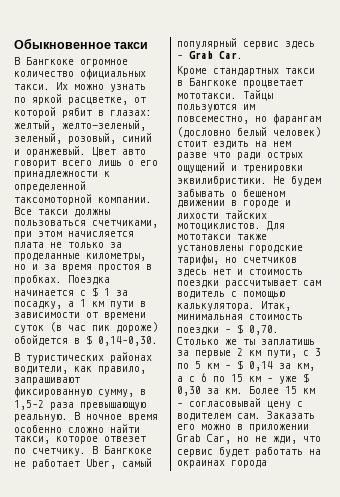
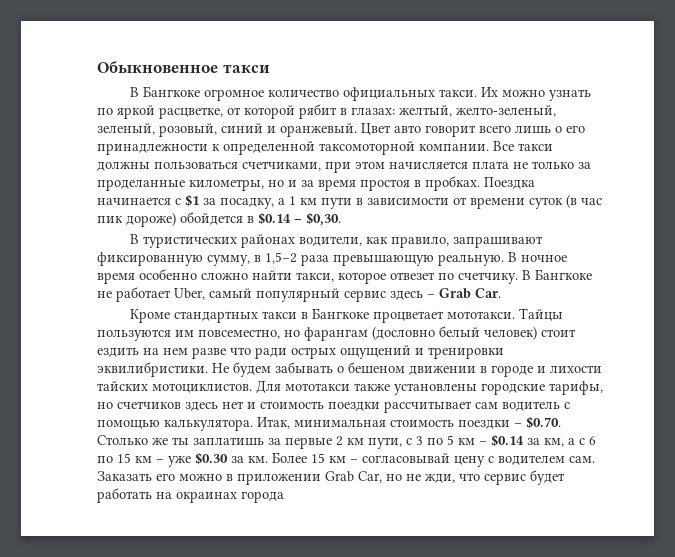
[92,287,110,297] $ 1 -> [185,194,199,207] $1
[86,335,158,346] $ 0,14–0,30. -> [258,212,341,226] $0.14 – $0,30.
[237,324,279,335] $ 0,70. -> [526,416,561,429] $0.70.
[237,360,273,371] $ 0,14 -> [491,434,524,447] $0.14
[303,373,309,383] [177,386,201,396] $ 0,30 -> [195,452,228,465] $0.30

